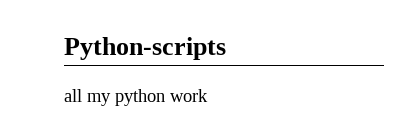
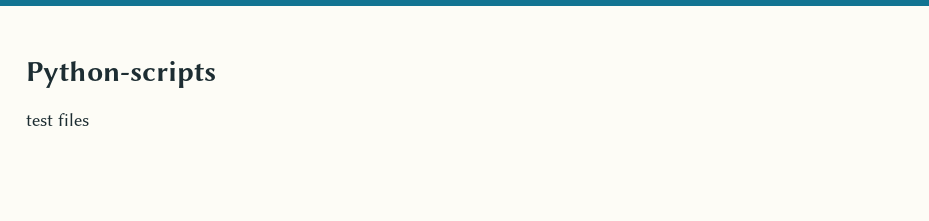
[64,89,208,106] all my python work -> [26,113,89,126] test files

